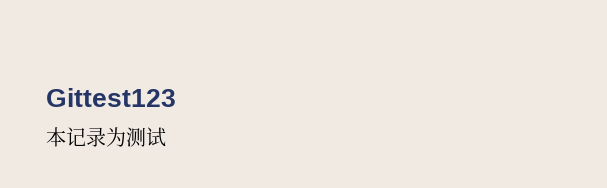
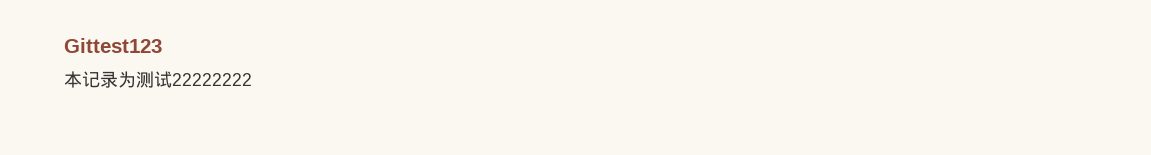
(166, 137) none -> [172,73,252,86] 22222222

